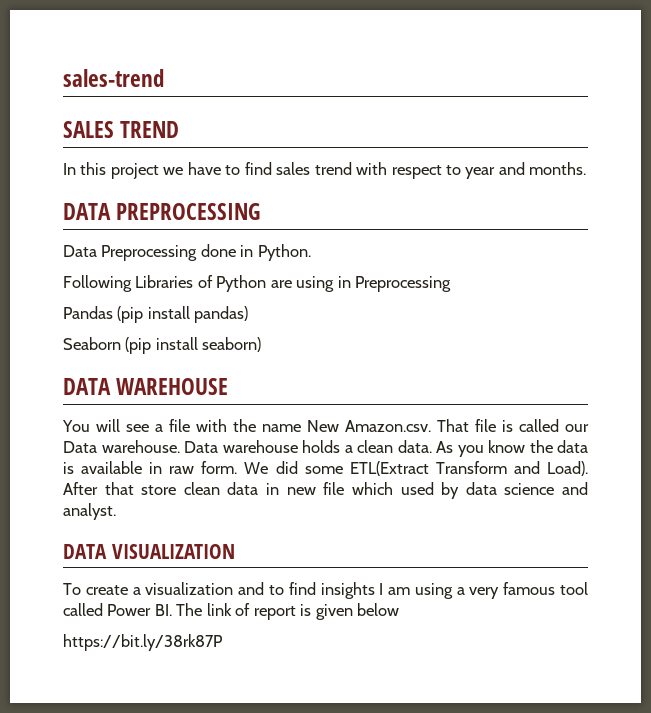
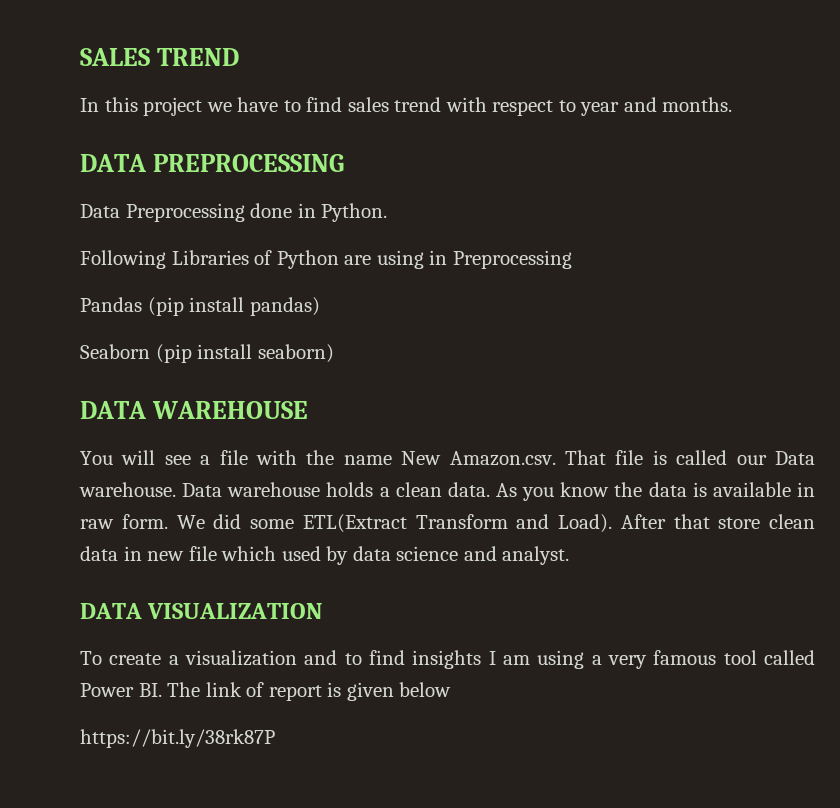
[63,69,164,87] sales-trend // -> (80, 57) none

